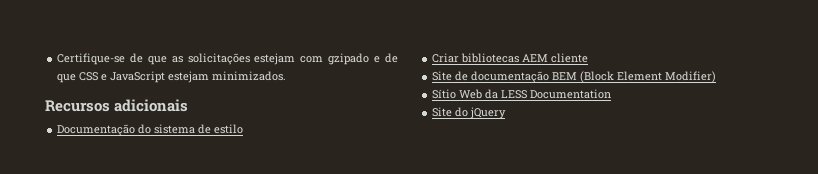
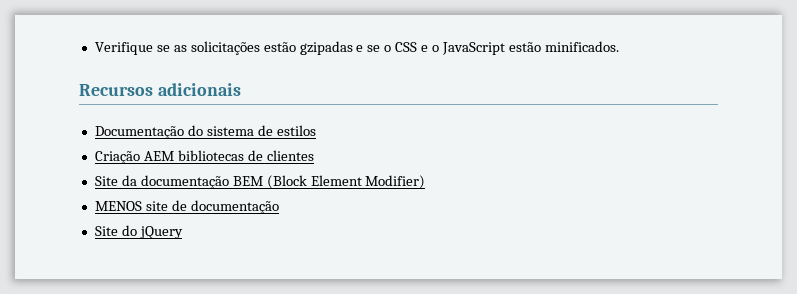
[57,53,399,65] [57,71,287,83] Certifique-se de que as solicitações estejam com gzipado e de que CSS e JavaScript estejam minimizados. -> [94,41,619,55] Verifique se as solicitações estão gzipadas e se o CSS e o JavaScript estão minificados.
[214,124,244,134] [432,53,589,63] [432,71,469,81] estilo // Criar bibliotecas AEM cliente // Site de -> [276,125,316,136] [94,150,314,164] [94,175,137,186] estilos // Criação AEM bibliotecas de clientes // Site da
[432,89,612,99] Sítio Web da LESS Documentation -> [94,200,279,214] MENOS site de documentação

